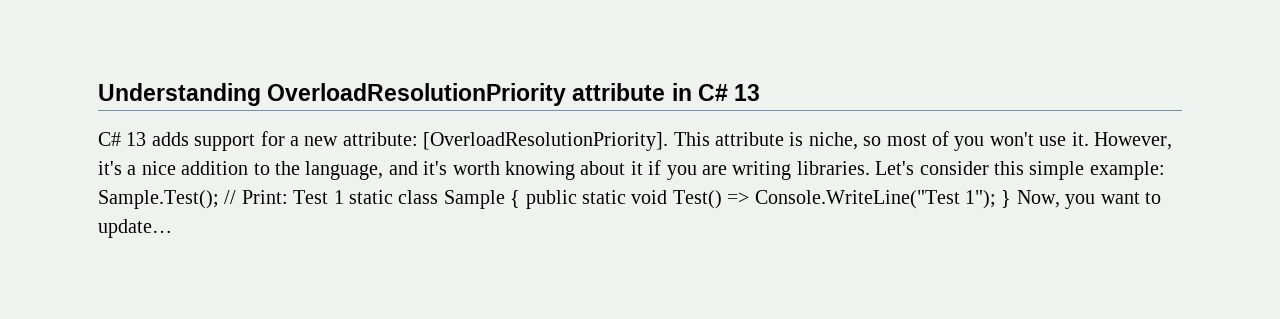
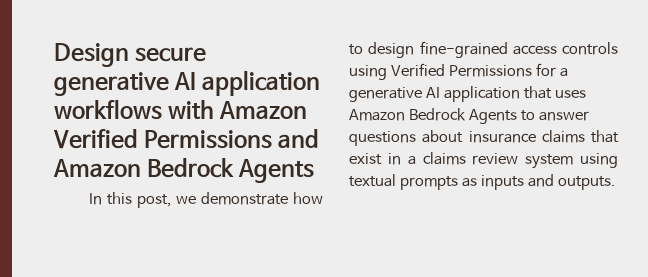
[98,83,761,106] [98,131,1172,151] [98,160,1165,180] [98,190,1161,209] [98,219,172,238] Understanding OverloadResolutionPriority attribute in C# 13 // C# 13 adds support for a new attribute: [OverloadResolutionPriority]. This attribute is niche, so most of you won't use it. However, it's a nice addition to the language, and it's worth knowing about it if you are writing libraries. Let's consider this simple example: Sample.Test(); // Print: Test 1 static class Sample { public static void Test() => Console.WriteLine("Test 1"); } Now, you want to update… -> [54,43,207,67] [54,70,321,96] [54,99,308,120] [53,129,320,149] [53,158,315,183] [88,192,323,208] [349,41,618,58] [349,63,568,80] [349,86,586,102] [349,108,589,124] [349,130,619,146] [349,152,618,169] [349,174,615,190] Design secure generative AI application workflows with Amazon Verified Permissions and Amazon Bedrock Agents // In this post, we demonstrate how to design fine-grained access controls using Verified Permissions for a generative AI application that uses Amazon Bedrock Agents to answer questions about insurance claims that exist in a claims review system using textual prompts as inputs and outputs.

